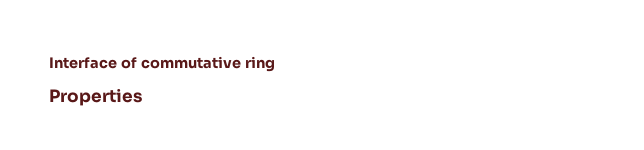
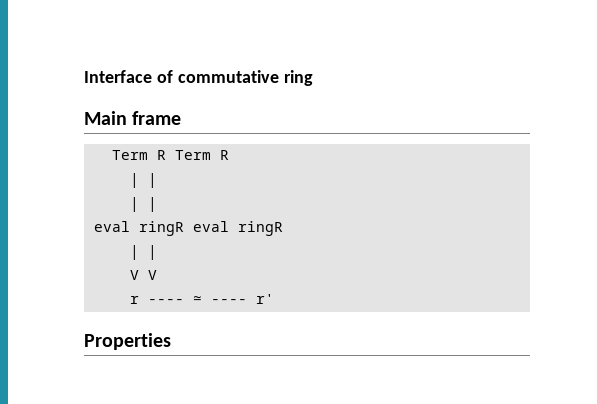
(275, 64) none -> [84,111,182,125] [111,150,229,160] [129,173,157,188] [129,197,157,212] [93,221,283,236] [129,245,157,260] [129,270,157,280] [129,294,274,304] // Main frame // Term R Term R // | | // | | // eval ringR eval ringR // | | // V V // r ---- ≃ ---- r'

